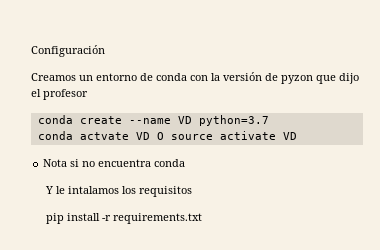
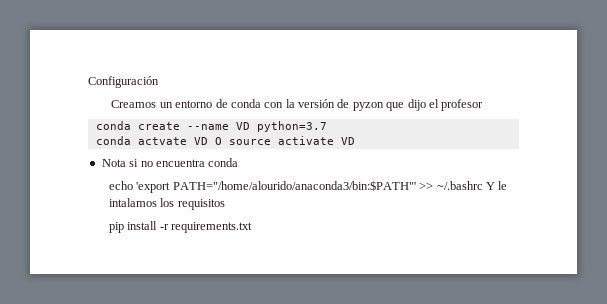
(186, 163) none -> [109,180,483,193] echo 'export PATH="/home/alourido/anaconda3/bin:$PATH"' >> ~/.bashrc

